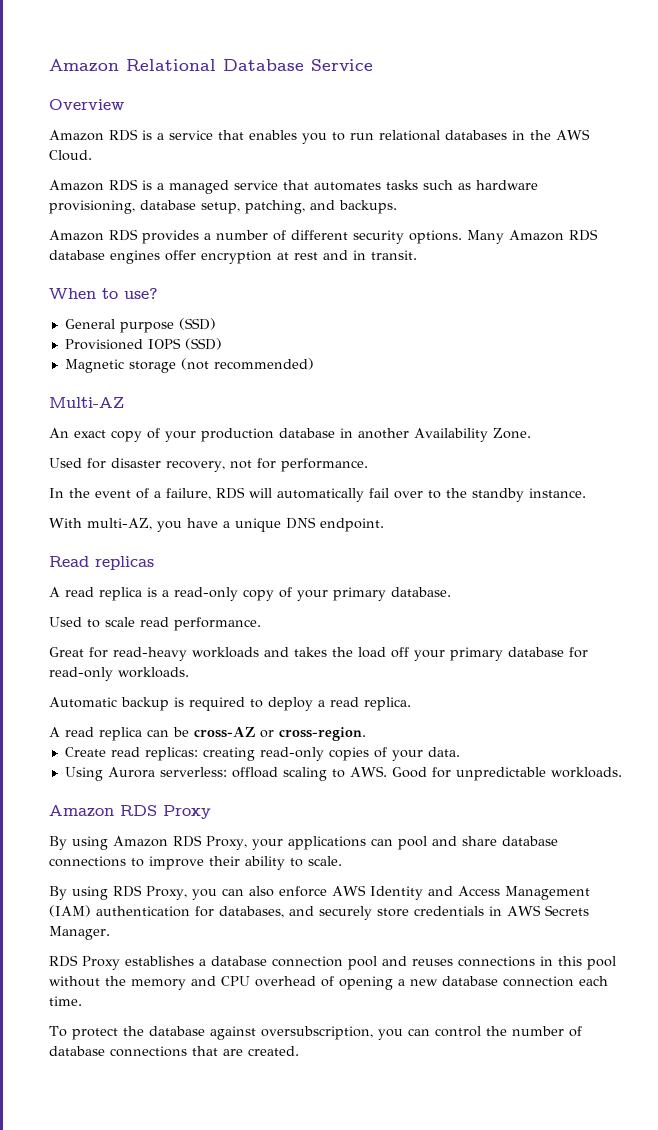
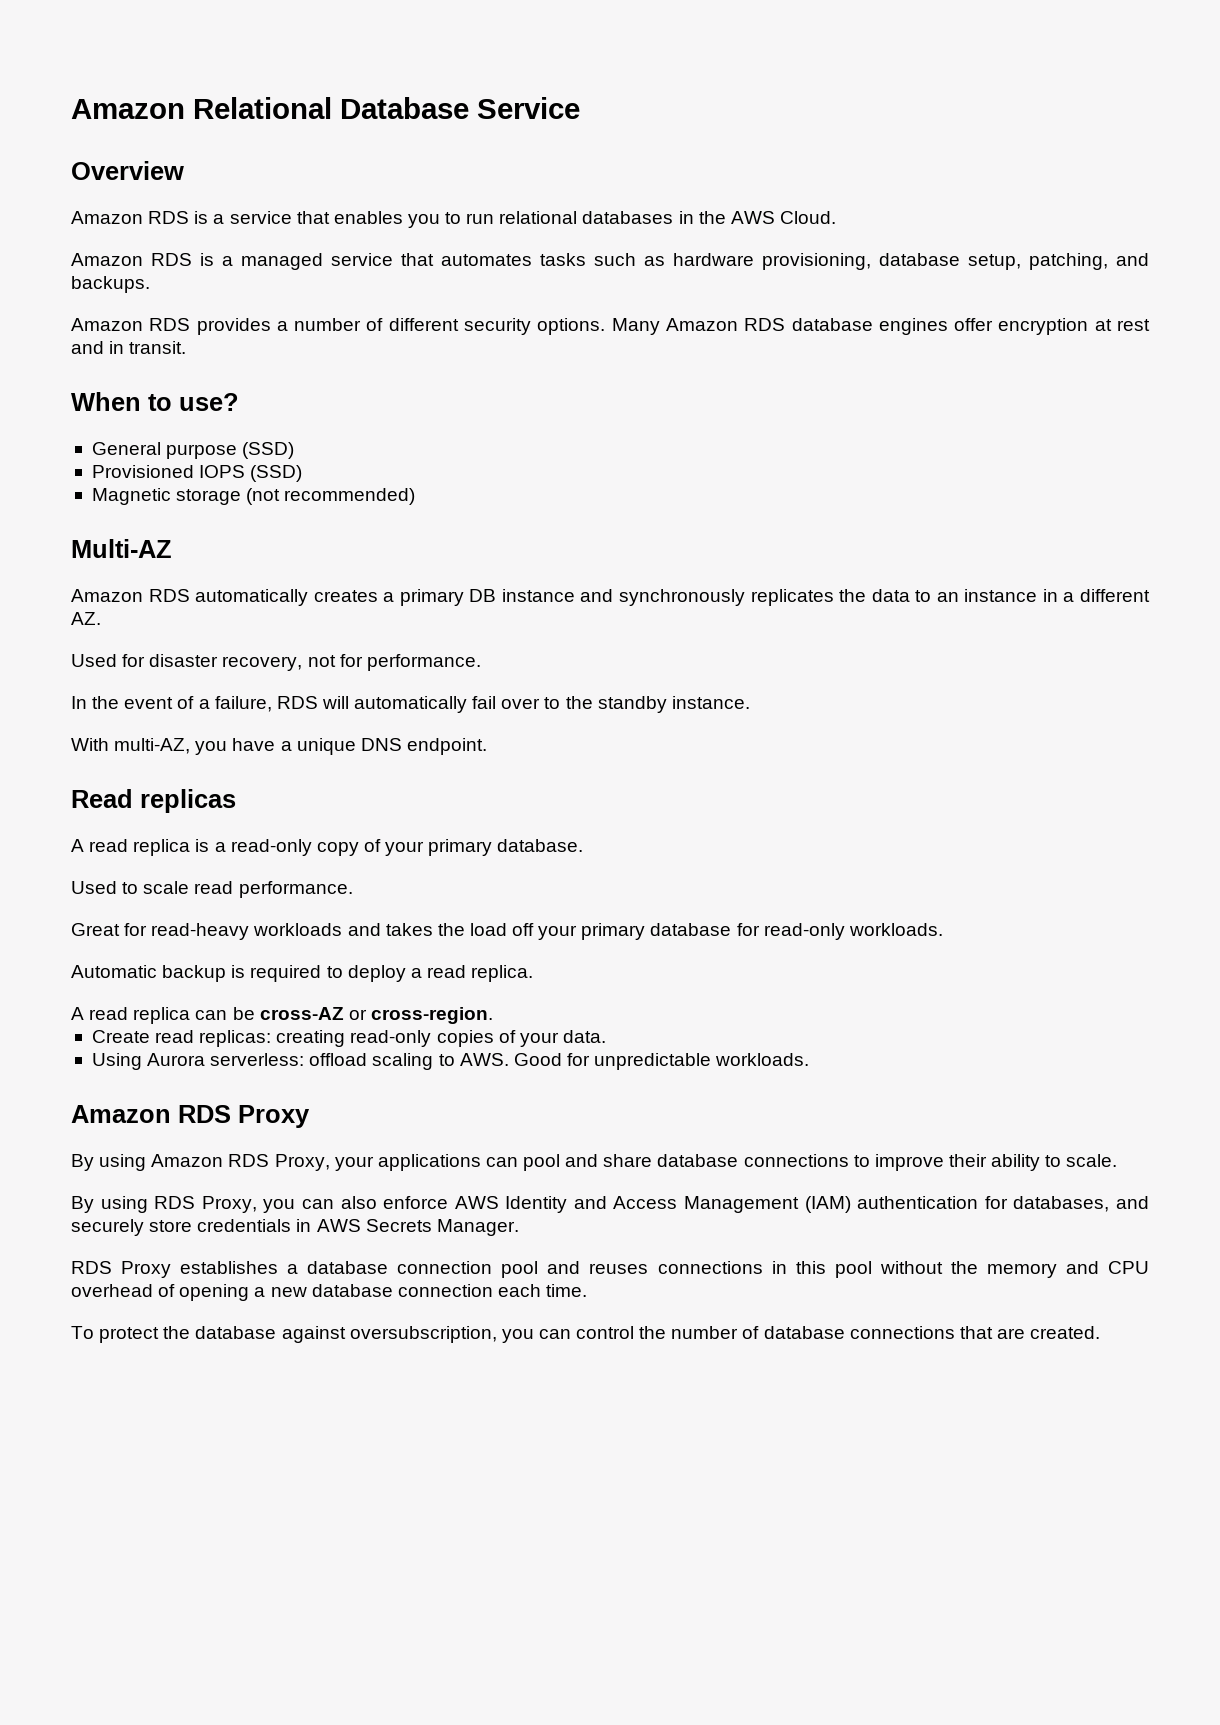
[49,428,531,442] An exact copy of your production database in another Availability Zone. -> [71,589,1150,606] [71,612,101,625] Amazon RDS automatically creates a primary DB instance and synchronously replicates the data to an instance in a different AZ.

